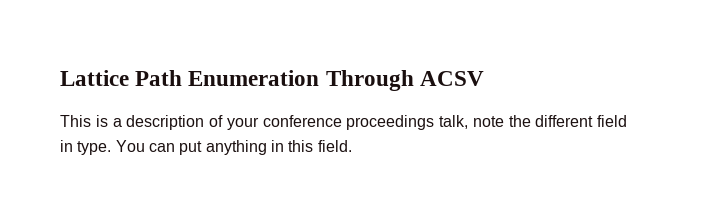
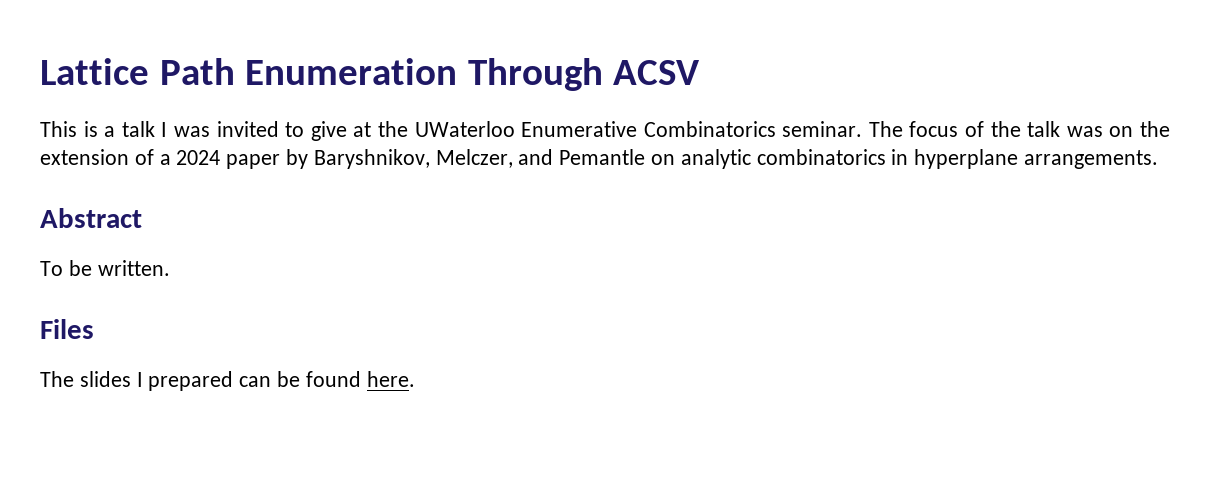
[126,115,627,130] [60,140,352,155] description of your conference proceedings talk, note the different field in type. You can put anything in this field. -> [121,121,1170,141] [40,149,1159,169] [40,208,142,228] [40,260,170,276] [40,319,94,339] [40,371,415,391] talk I was invited to give at the UWaterloo Enumerative Combinatorics seminar. The focus of the talk was on the extension of a 2024 paper by Baryshnikov, Melczer, and Pemantle on analytic combinatorics in hyperplane arrangements. // Abstract // To be written. // Files // The slides I prepared can be found here.

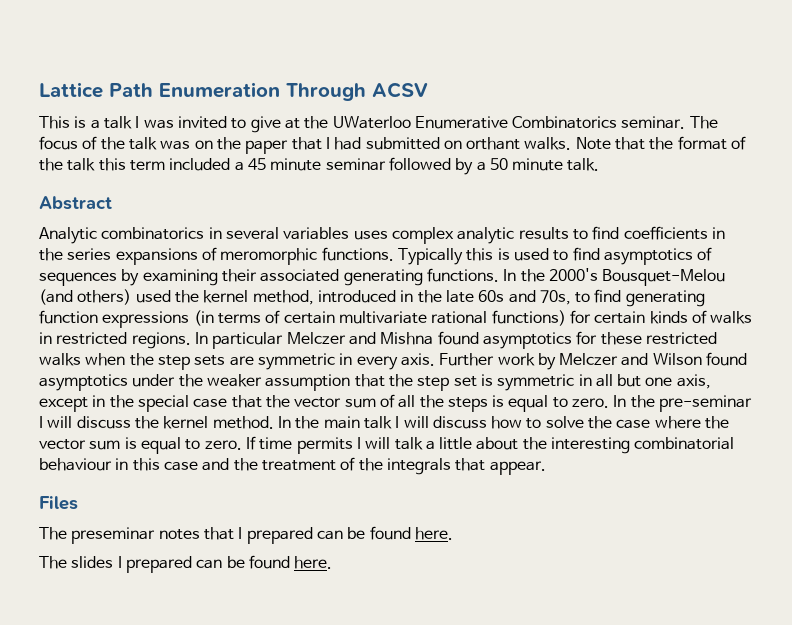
[40,149,1159,169] [40,208,142,228] [40,260,170,276] [40,319,94,339] extension of a 2024 paper by Baryshnikov, Melczer, and Pemantle on analytic combinatorics in hyperplane arrangements. // Abstract // To be written. // Files -> [245,136,747,154] [39,157,600,175] [39,196,112,210] [39,226,725,244] [39,247,713,265] [39,268,726,286] [39,289,705,307] [39,310,753,328] [39,331,717,349] [39,352,748,370] [39,374,711,391] [39,394,753,412] [39,416,730,429] [39,436,735,454] [39,457,546,475] [39,496,78,510] [39,526,453,544] paper that I had submitted on orthant walks. Note that the format of the talk this term included a 45 minute seminar followed by a 50 minute talk. // Abstract // Analytic combinatorics in several variables uses complex analytic results to find coefficients in the series expansions of meromorphic functions. Typically this is used to find asymptotics of sequences by examining their associated generating functions. In the 2000's Bousquet-Melou (and others) used the kernel method, introduced in the late 60s and 70s, to find generating function expressions (in terms of certain multivariate rational functions) for certain kinds of walks in restricted regions. In particular Melczer and Mishna found asymptotics for these restricted walks when the step sets are symmetric in every axis. Further work by Melczer and Wilson found asymptotics under the weaker assumption that the step set is symmetric in all but one axis, except in the special case that the vector sum of all the steps is equal to zero. In the pre-seminar I will discuss the kernel method. In the main talk I will discuss how to solve the case where the vector sum is equal to zero. If time permits I will talk a little about the interesting combinatorial behaviour in this case and the treatment of the integrals that appear. // Files // The preseminar notes that I prepared can be found here.

